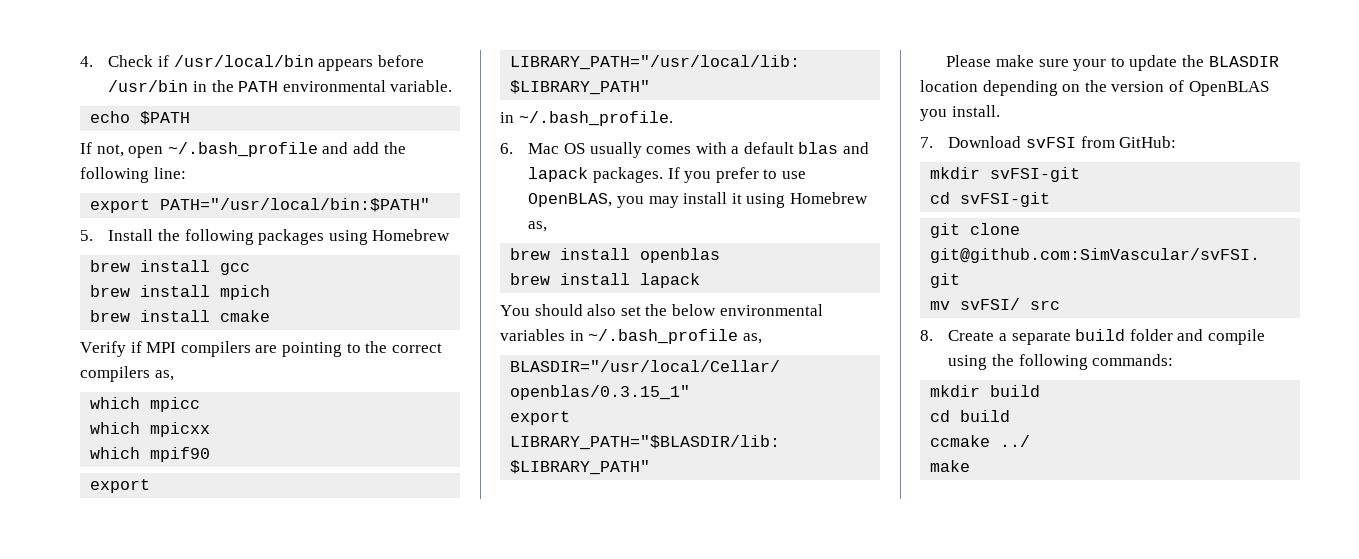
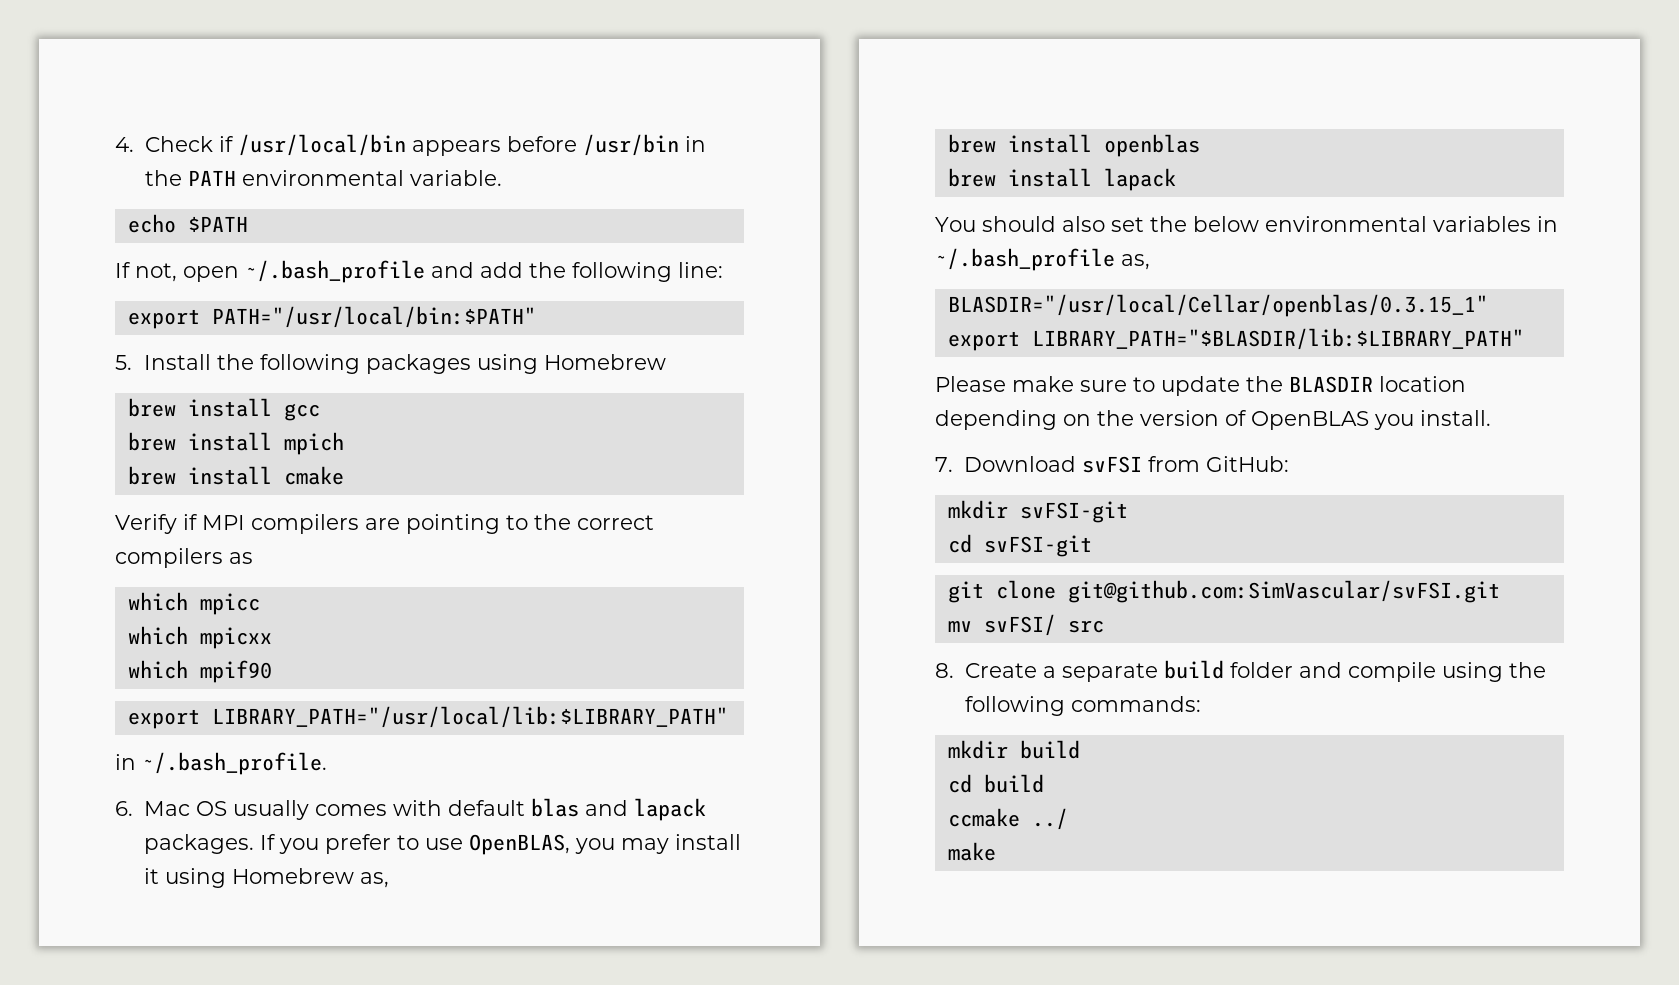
[154,370,174,381] as, -> [229,552,253,564] as
[731,146,740,154] a -> (442, 808) none
[1073,59,1107,71] your -> (1127, 386) none

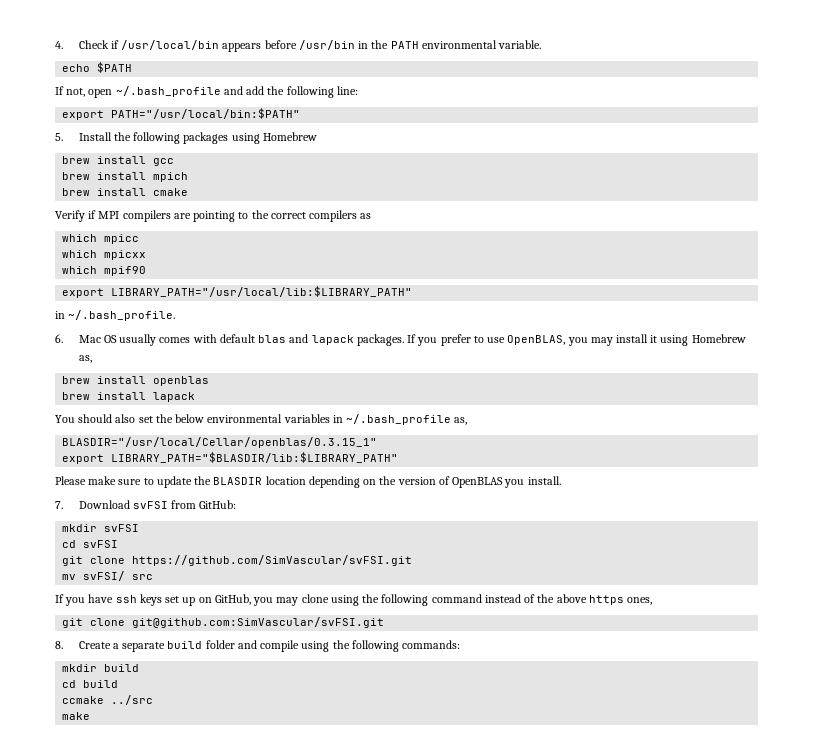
[1019,501,1128,523] [947,534,1092,557] svFSI-git // cd svFSI-git -> [104,524,140,532] [62,540,119,548] [62,555,413,566] [62,571,154,581] [55,594,653,606] svFSI // cd svFSI // git clone https://github.com/SimVascular/svFSI.git // mv svFSI/ src // If you have ssh keys set up on GitHub, you may clone using the following command instead of the above https ones,
[947,614,1104,636] // mv svFSI/ src -> (385, 622) none
[1031,808,1068,830] ../ -> [111,695,154,705] ../src

